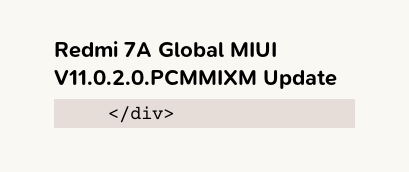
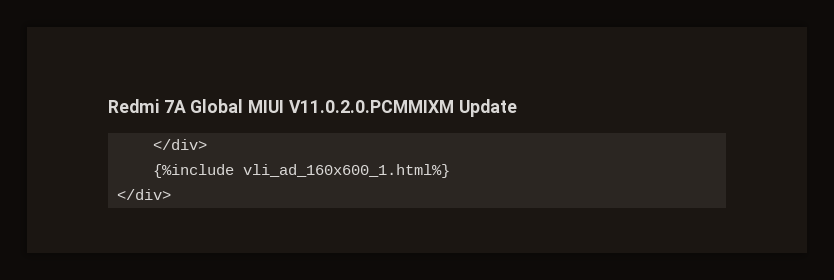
(174, 114) none -> [153,164,450,178] [117,189,171,200] // {%include vli_ad_160x600_1.html%} // </div>

